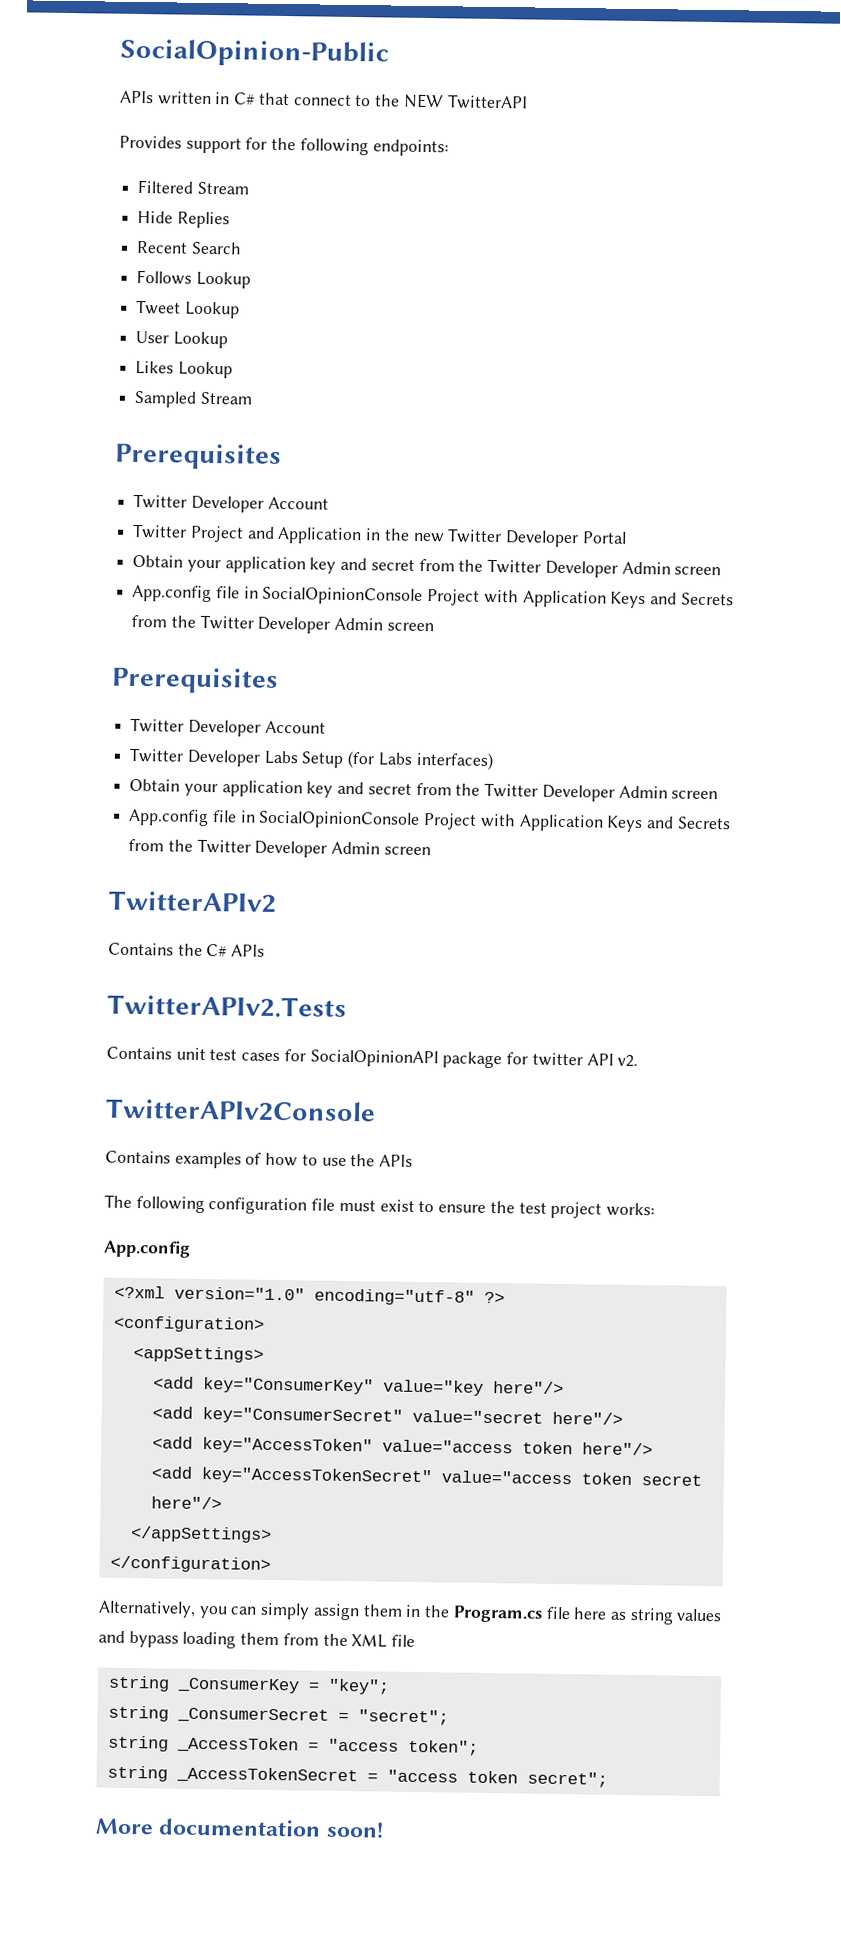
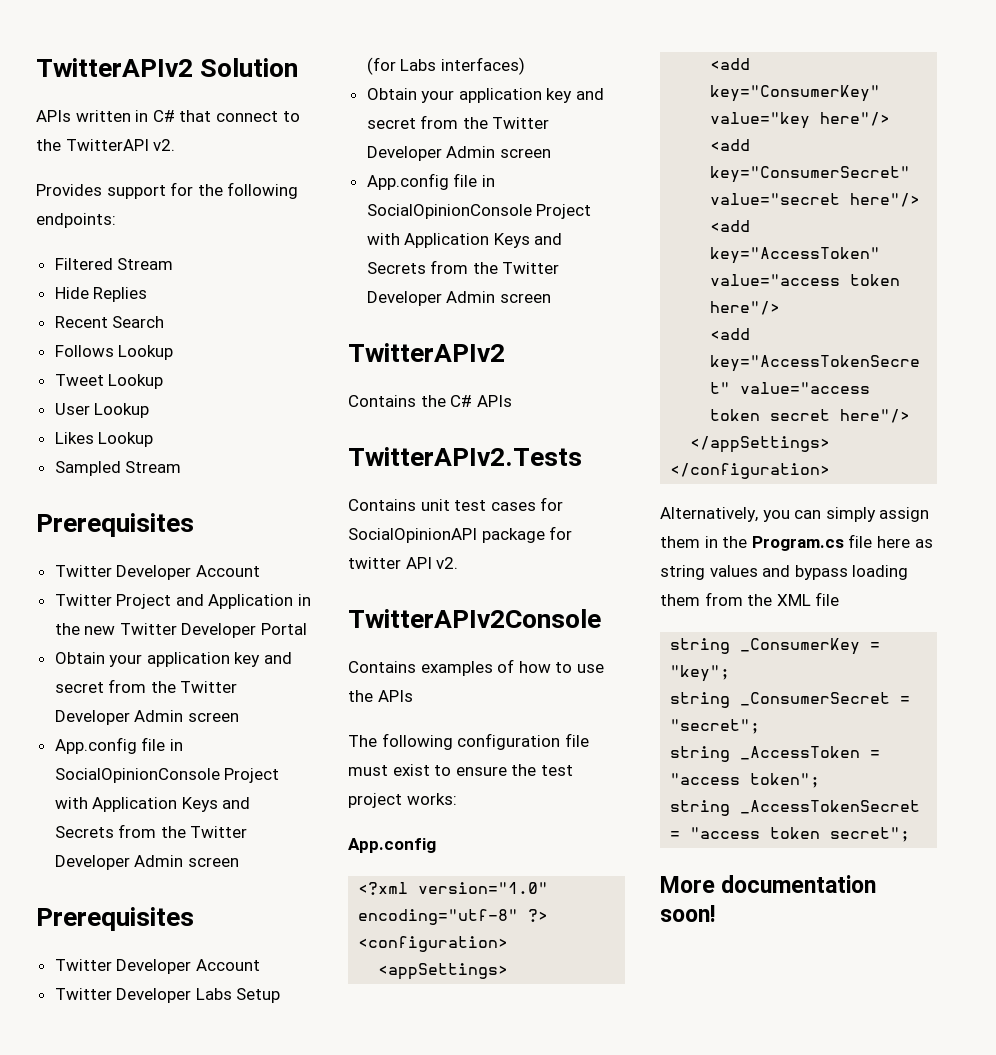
[120,38,389,68] SocialOpinion-Public -> [36,58,299,77] TwitterAPIv2 Solution
[403,93,444,109] NEW -> (61, 145) none
(528, 102) none -> [153,139,176,151] v2.

